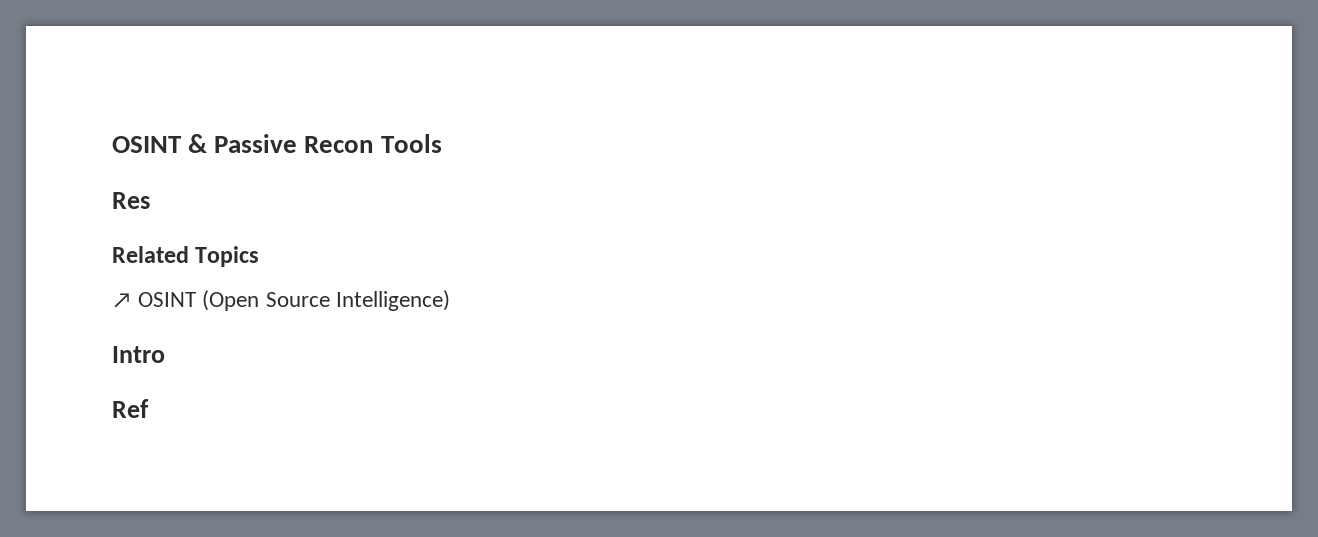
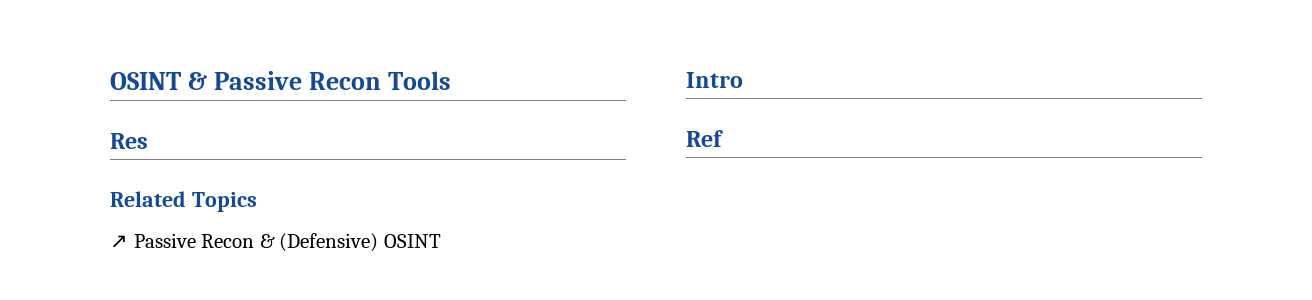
[138,290,450,311] OSINT (Open Source Intelligence) -> [133,233,441,252] Passive Recon & (Defensive) OSINT

